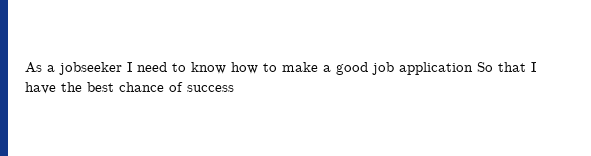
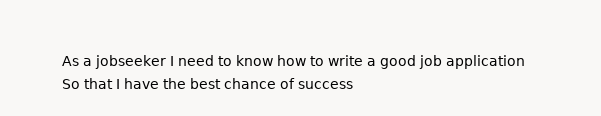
[282,62,318,72] make -> [328,55,363,66] write

